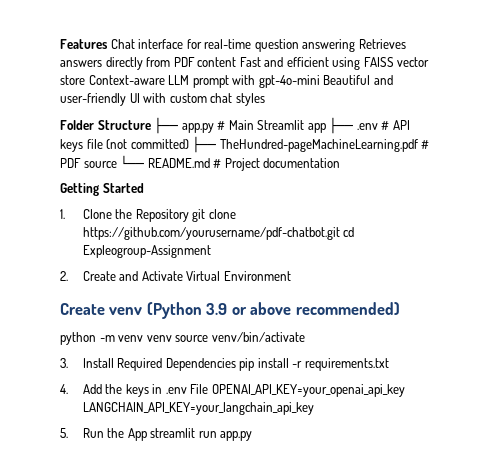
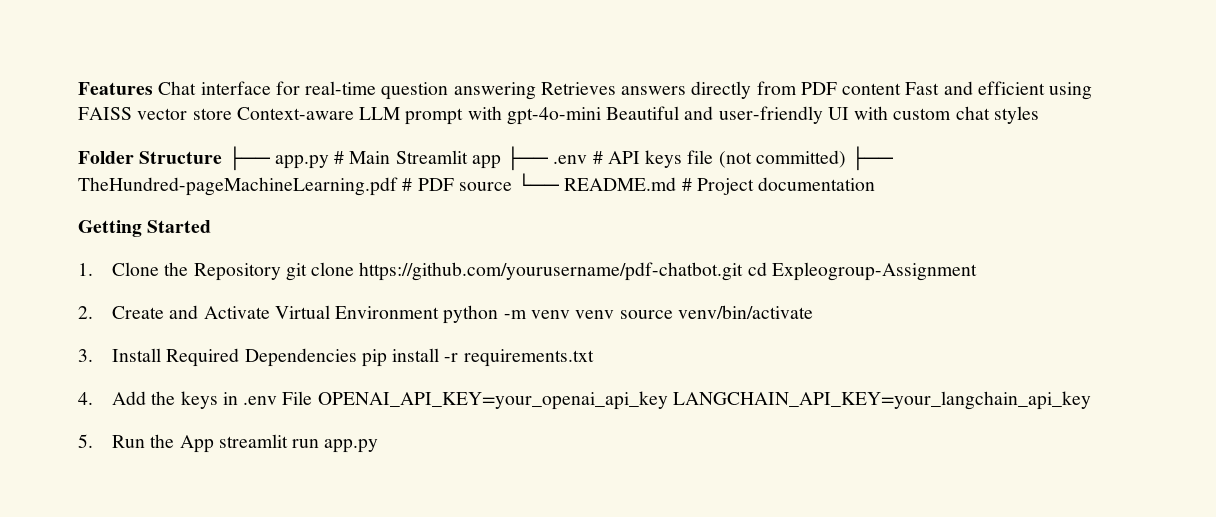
[60,302,400,319] // Create venv (Python 3.9 or above recommended) // -> (440, 312) none

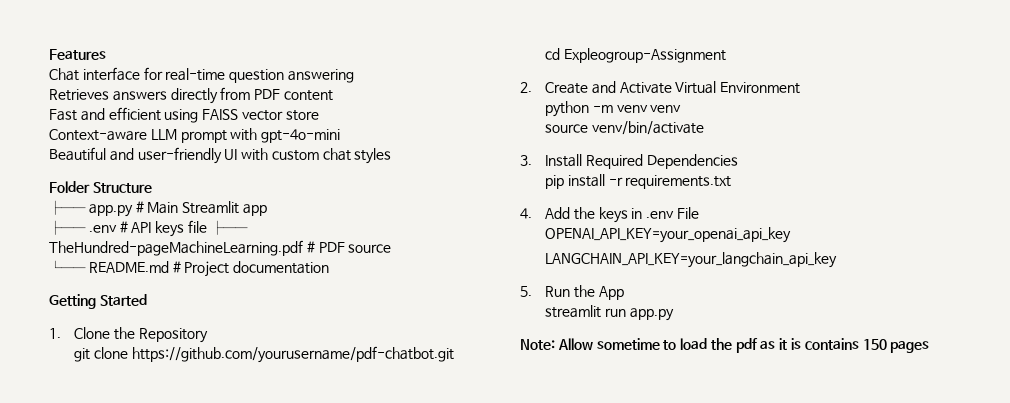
(153, 88) none -> (106, 54) //
(536, 91) none -> (354, 76) //
(902, 89) none -> (333, 95) //
(232, 114) none -> (319, 115) //
(601, 116) none -> (341, 136) //
(223, 157) none -> (152, 187) //
(501, 162) none -> (267, 210) //
[718,150,846,168] (not committed) -> (207, 226) none
(512, 186) none -> (392, 248) //
(281, 272) none -> (208, 335) //
(744, 271) none -> (454, 354) //
(440, 312) none -> (801, 88) //
(615, 314) none -> (682, 109) //
(357, 357) none -> (738, 161) //
(313, 398) none -> (699, 213) //
(668, 400) none -> (792, 235) //
(214, 444) none -> (624, 293) //
(379, 446) none -> [520,338,930,353] // Note: Allow sometime to load the pdf as it is contains 150 pages

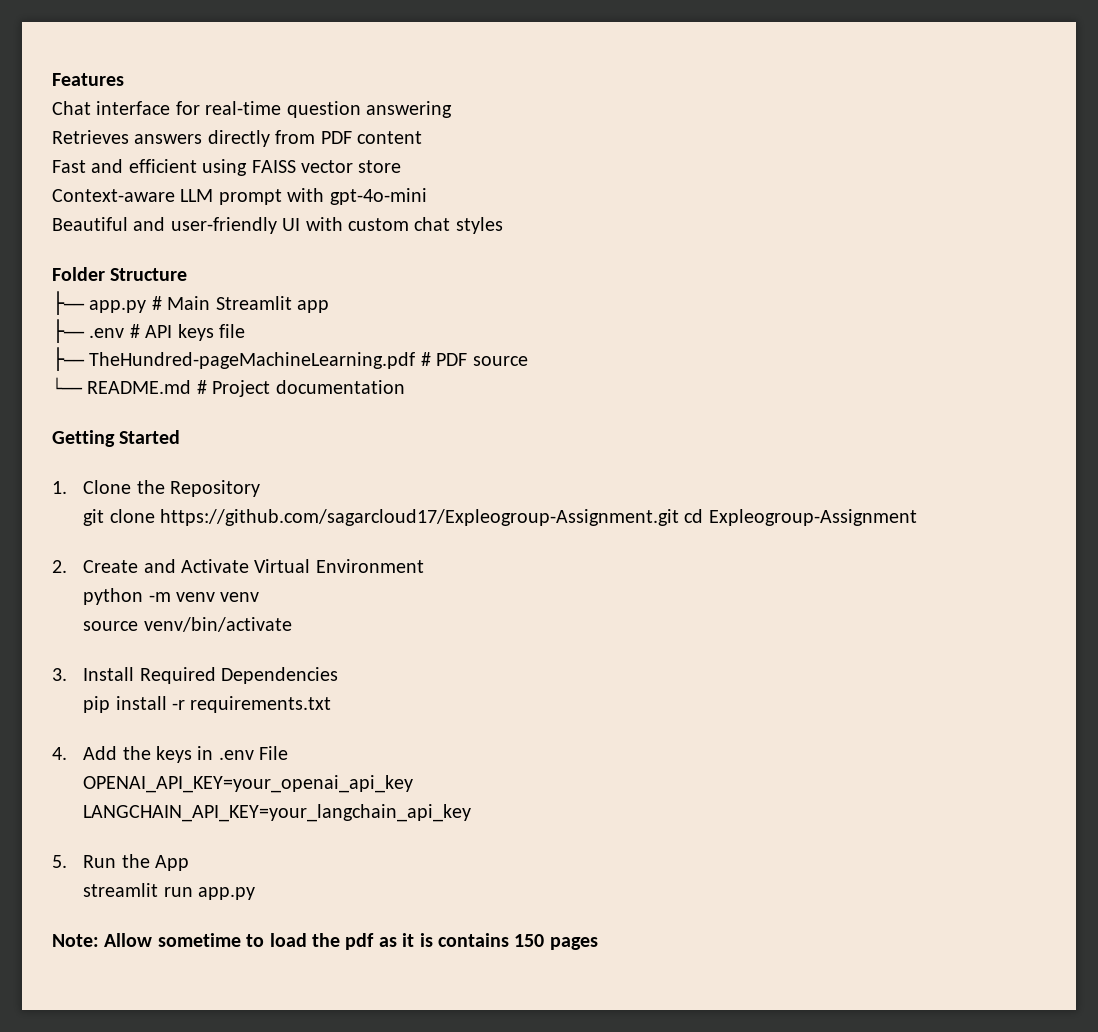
(207, 226) none -> (246, 331) //
[131,346,454,363] https://github.com/yourusername/pdf-chatbot.git // -> [159,509,679,526] https://github.com/sagarcloud17/Expleogroup-Assignment.git

